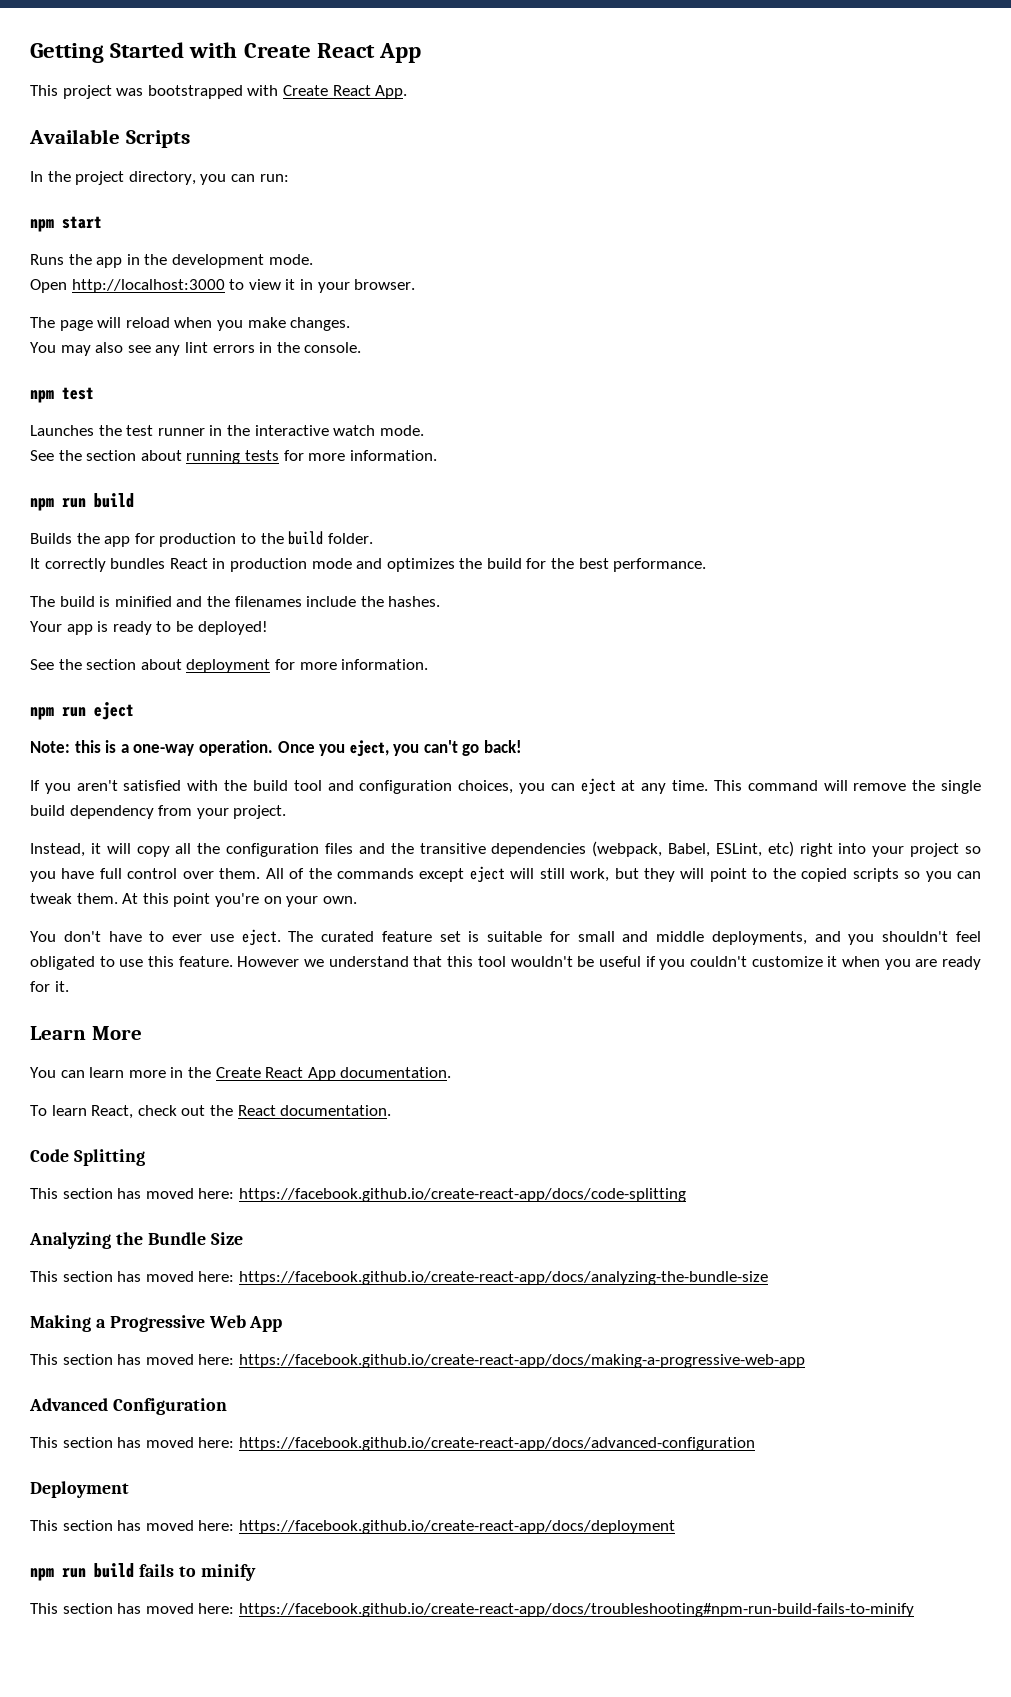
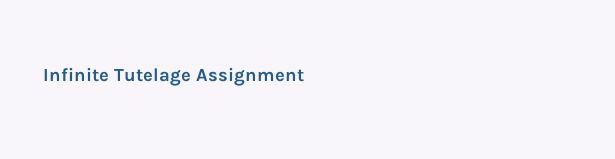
[30,42,422,63] [30,85,408,99] [29,129,190,148] [30,171,289,185] [30,216,102,232] [30,254,313,268] [30,279,416,293] [30,317,351,331] [30,342,362,356] [30,387,94,403] [30,425,424,436] [30,450,437,464] [30,493,134,511] [30,531,373,547] [30,558,707,572] [30,596,441,607] [30,621,268,635] [30,659,429,673] [30,702,134,720] [30,740,523,757] [30,778,982,795] [30,805,287,819] [30,841,982,857] [30,866,982,883] [30,893,357,907] [30,929,982,946] [30,956,981,970] [30,981,69,992] [30,1026,142,1040] [30,1067,452,1081] [30,1105,392,1119] [30,1149,145,1166] [30,1188,686,1202] [29,1232,243,1249] [30,1271,768,1285] [30,1315,283,1332] [30,1354,805,1368] [29,1398,227,1415] [30,1437,755,1451] [30,1481,129,1498] [30,1520,675,1534] [30,1563,256,1581] [30,1603,914,1617] Getting Started with Create React App // This project was bootstrapped with Create React App. // Available Scripts // In the project directory, you can run: // npm start // Runs the app in the development mode. // Open http://localhost:3000 to view it in your browser. // The page will reload when you make changes. // You may also see any lint errors in the console. // npm test // Launches the test runner in the interactive watch mode. // See the section about running tests for more information. // npm run build // Builds the app for production to the build folder. // It correctly bundles React in production mode and optimizes the build for the best performance. // The build is minified and the filenames include the hashes. // Your app is ready to be deployed! // See the section about deployment for more information. // npm run eject // Note: this is a one-way operation. Once you eject, you can't go back! // If you aren't satisfied with the build tool and configuration choices, you can eject at any time. This command will remove the single build dependency from your project. // Instead, it will copy all the configuration files and the transitive dependencies (webpack, Babel, ESLint, etc) right into your project so you have full control over them. All of the commands except eject will still work, but they will point to the copied scripts so you can tweak them. At this point you're on your own. // You don't have to ever use eject. The curated feature set is suitable for small and middle deployments, and you shouldn't feel obligated to use this feature. However we understand that this tool wouldn't be useful if you couldn't customize it when you are ready for it. // Learn More // You can learn more in the Create React App documentation. // To learn React, check out the React documentation. // Code Splitting // This section has moved here: https://facebook.github.io/create-react-app/docs/code-splitting // Analyzing the Bundle Size // This section has moved here: https://facebook.github.io/create-react-app/docs/analyzing-the-bundle-size // Making a Progressive Web App // This section has moved here: https://facebook.github.io/create-react-app/docs/making-a-progressive-web-app // Advanced Configuration // This section has moved here: https://facebook.github.io/create-react-app/docs/advanced-configuration // Deployment // This section has moved here: https://facebook.github.io/create-react-app/docs/deployment // npm run build fails to minify // This section has moved here: https://facebook.github.io/create-react-app/docs/troubleshooting#npm-run-build-fails-to-minify -> [43,67,304,86] Infinite Tutelage Assignment

